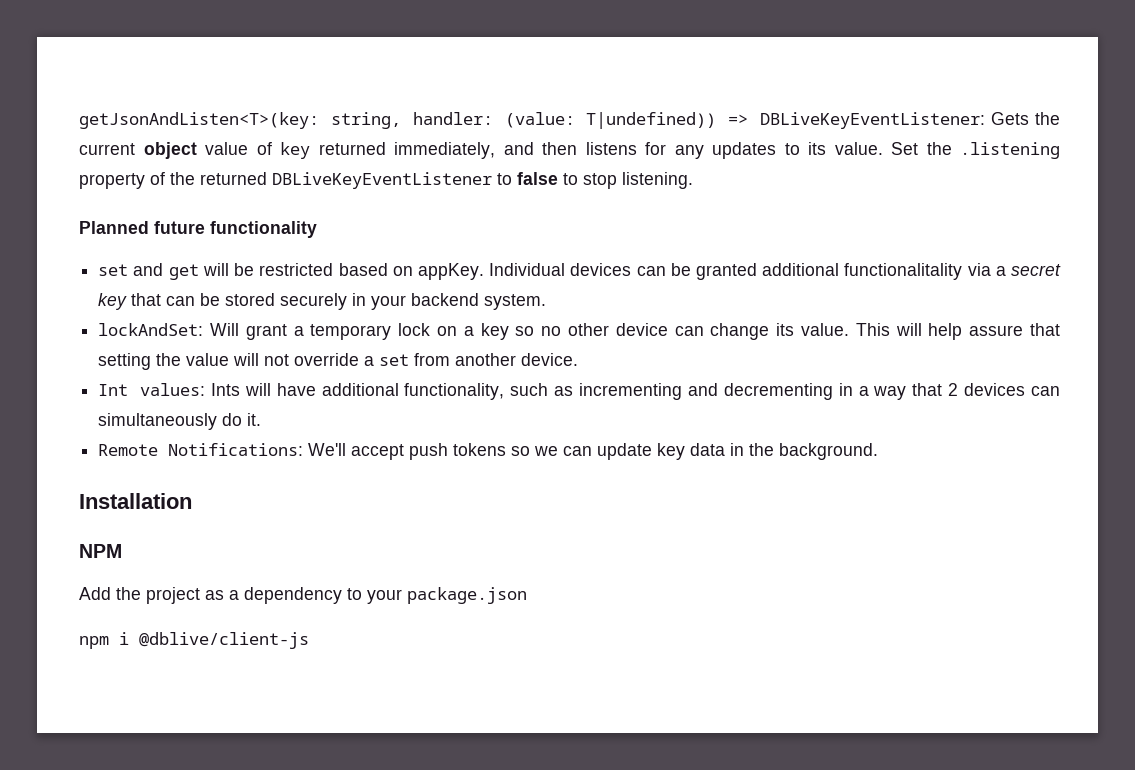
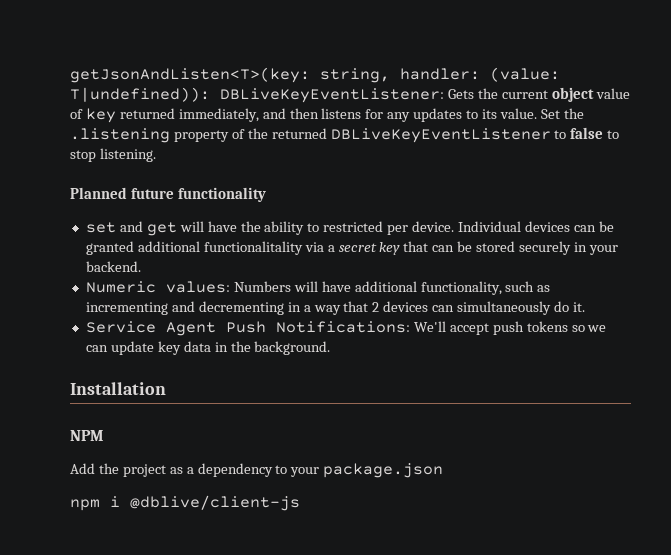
[586,112,749,129] T|undefined)) => -> [70,87,210,102] T|undefined)):
[234,263,484,280] be restricted based on appKey. -> [207,221,455,235] have the ability to restricted per device.
[411,293,547,310] [98,323,1060,340] [98,353,579,370] [98,383,240,396] backend system. // lockAndSet: Will grant a temporary lock on a key so no other device can change its value. This will help assure that setting the value will not override a set from another device. // Int values: Ints -> [85,261,141,272] [85,281,291,293] backend. // Numeric values: Numbers
[98,444,159,456] Remote -> [85,321,266,336] Service Agent Push

